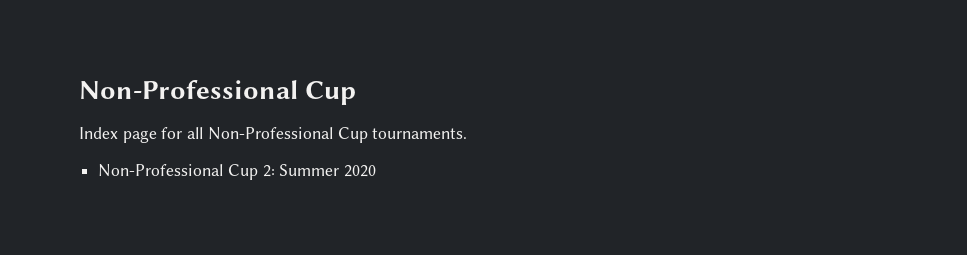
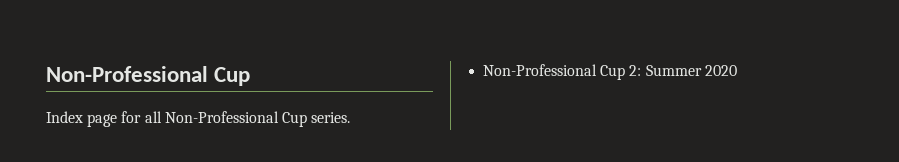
[372,128,468,139] tournaments. -> [311,112,351,123] series.

